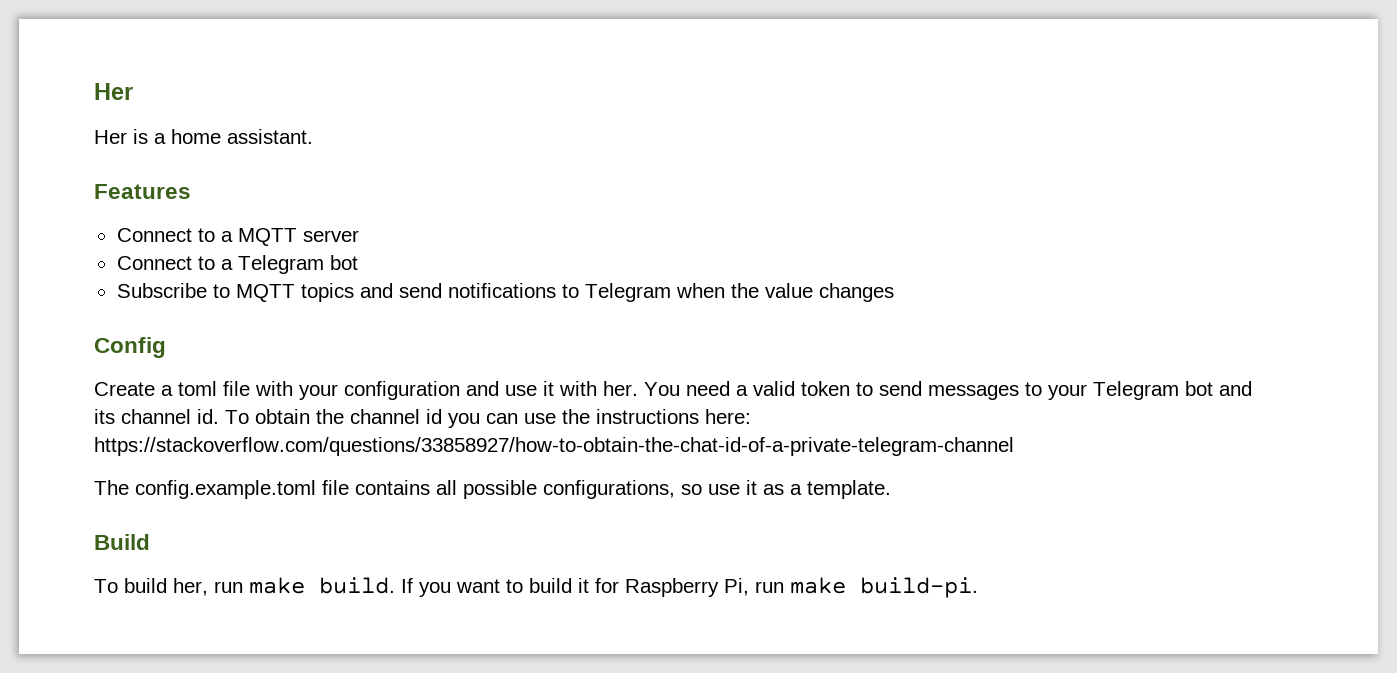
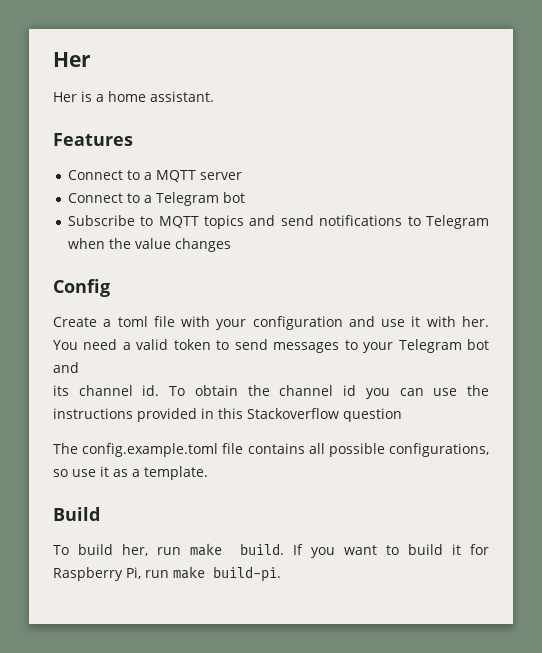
[705,409,751,424] [94,437,1014,456] here: https://stackoverflow.com/questions/33858927/how-to-obtain-the-chat-id-of-a-private-telegram-channel -> [137,408,402,422] provided in this Stackoverflow question

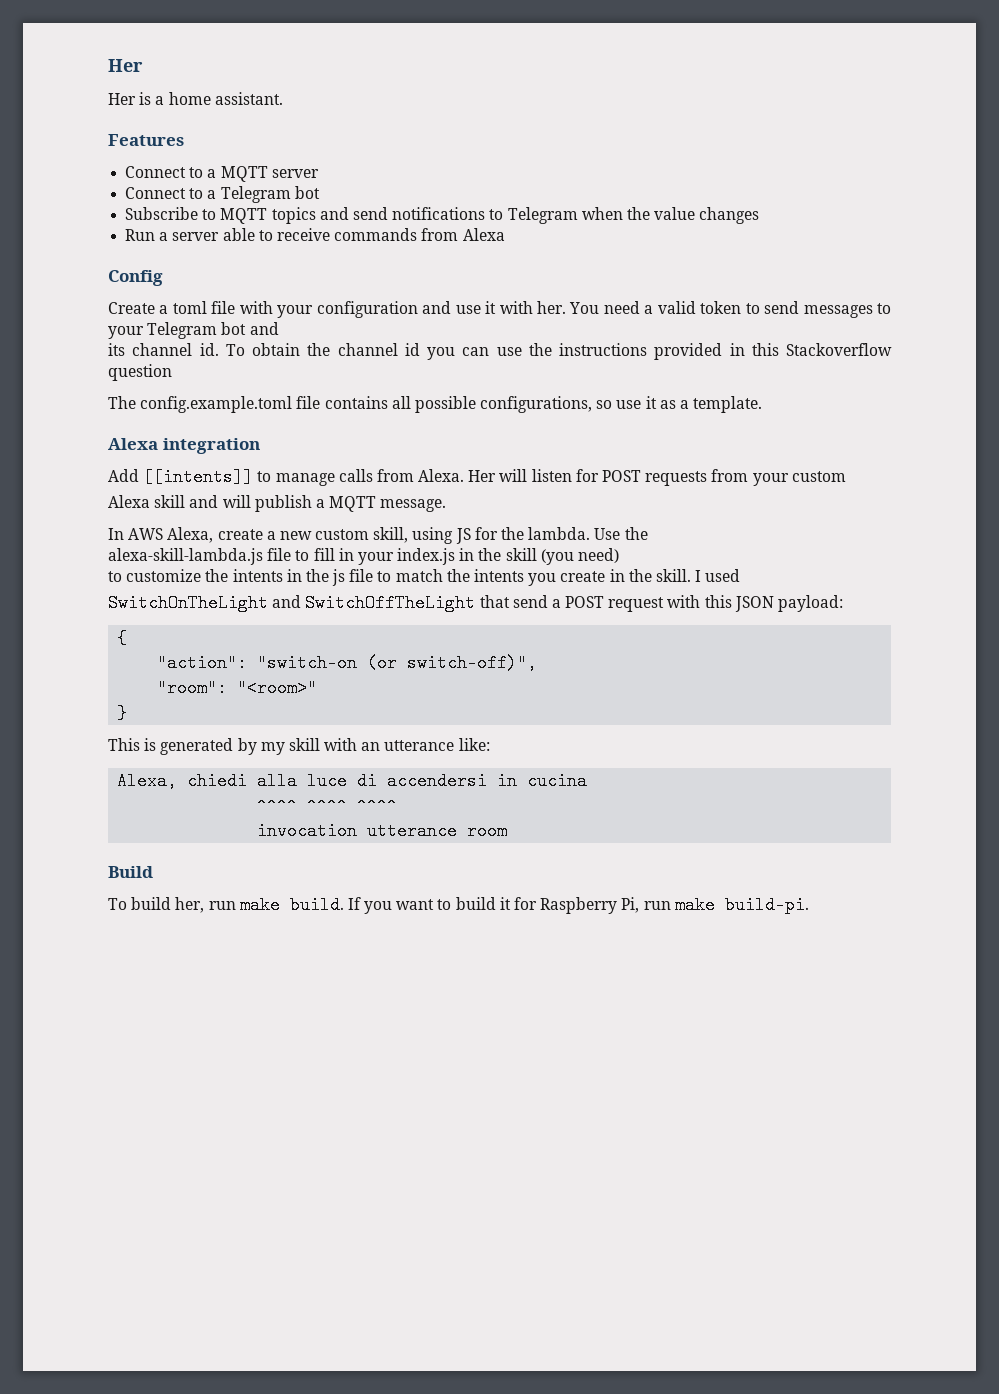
(231, 245) none -> [125,228,505,241] // Run a server able to receive commands from Alexa
(208, 473) none -> [108,438,260,454] [108,468,846,486] [108,495,447,512] [108,527,648,544] [108,548,620,565] [108,569,741,586] [108,594,844,612] [117,629,128,647] [157,654,538,672] [157,679,318,697] [117,704,128,722] [108,738,490,755] [117,772,588,790] [257,797,398,815] [257,822,508,840] // Alexa integration // Add [[intents]] to manage calls from Alexa. Her will listen for POST requests from your custom // Alexa skill and will publish a MQTT message. // In AWS Alexa, create a new custom skill, using JS for the lambda. Use the // alexa-skill-lambda.js file to fill in your index.js in the skill (you need) // to customize the intents in the js file to match the intents you create in the skill. I used // SwitchOnTheLight and SwitchOffTheLight that send a POST request with this JSON payload: // { // "action": "switch-on (or switch-off)", // "room": "<room>" // } // This is generated by my skill with an utterance like: // Alexa, chiedi alla luce di accendersi in cucina // ^^^^ ^^^^ ^^^^ // invocation utterance room

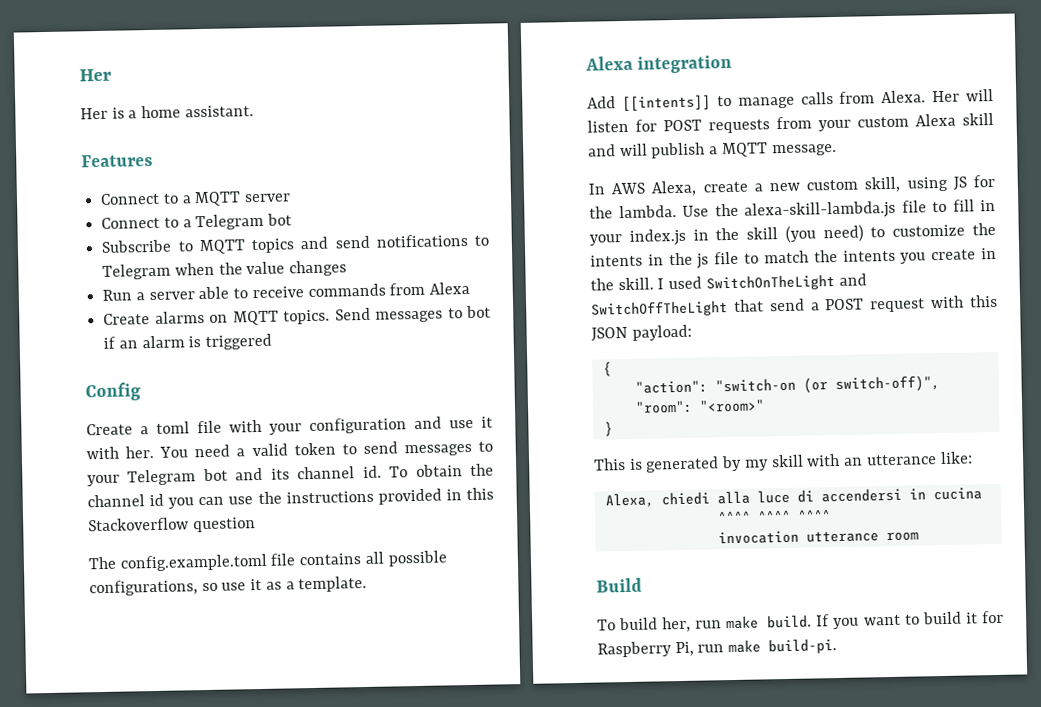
(505, 234) none -> [103,305,491,326] [103,333,273,350] // Create alarms on MQTT topics. Send messages to bot if an alarm is triggered
(279, 328) // -> (264, 474) none
(846, 476) // -> (909, 122) none
(648, 533) // -> (739, 210) none
(620, 555) // -> (864, 233) none
(741, 575) // -> (703, 283) none

